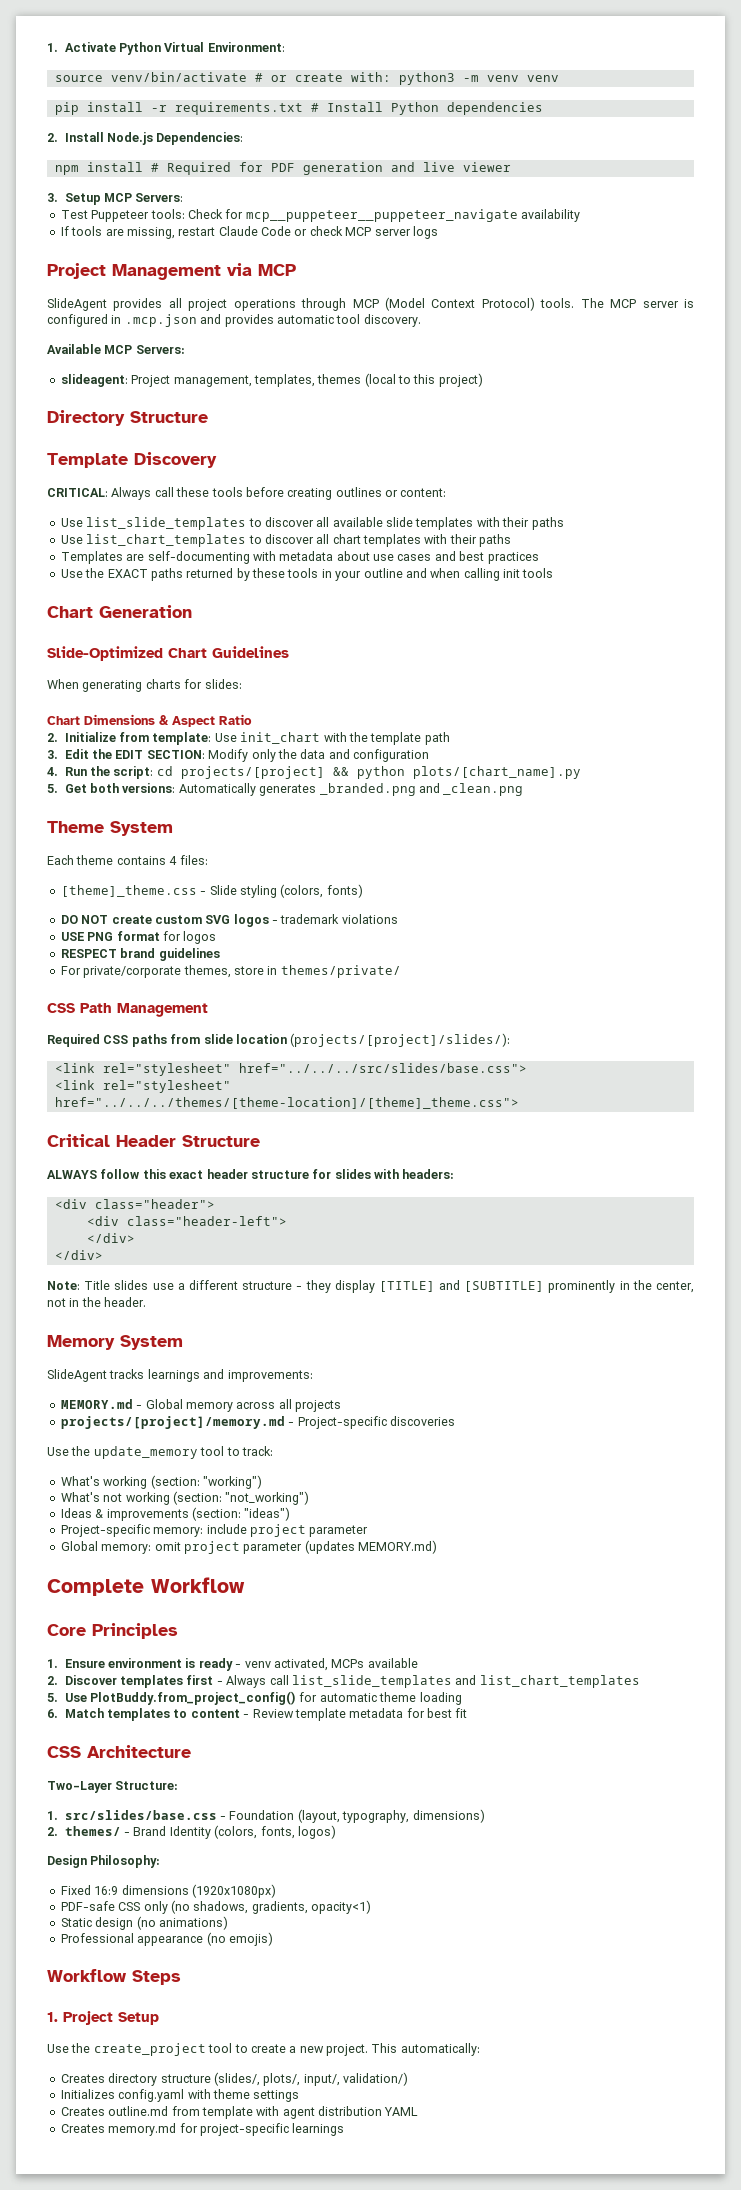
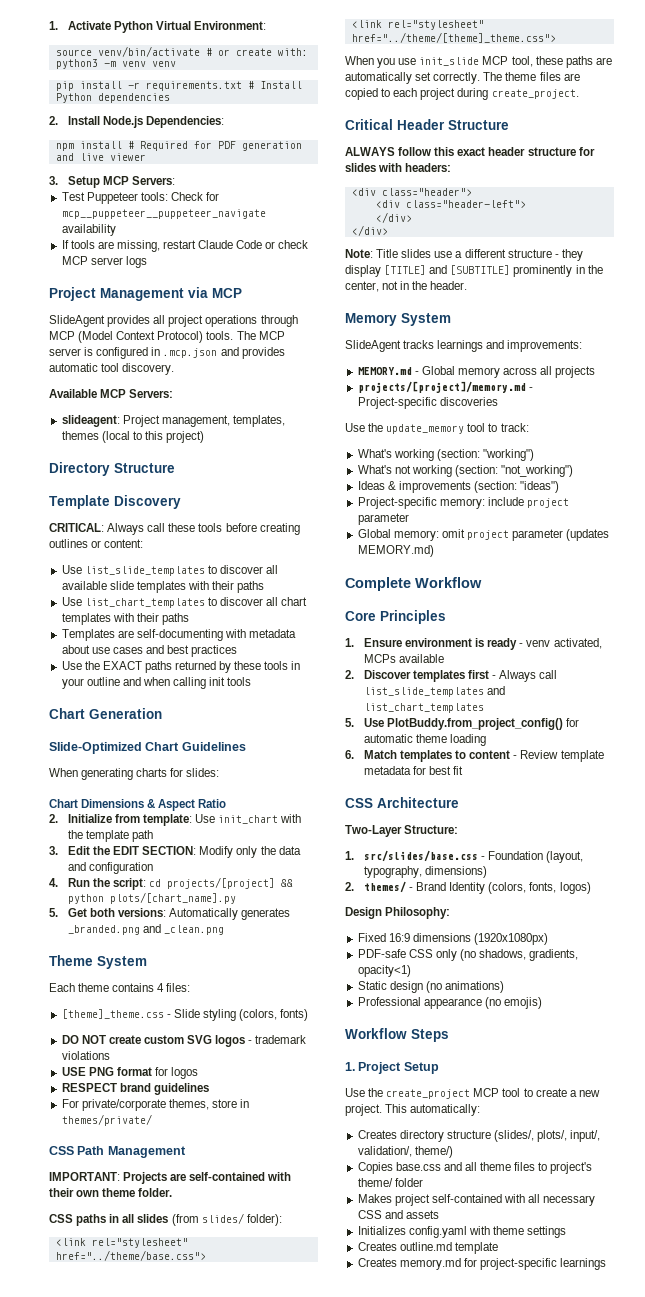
[47,1033,511,1047] [54,1063,527,1076] [54,1080,231,1093] [54,1097,519,1109] Required CSS paths from slide location (projects/[project]/slides/): // <link rel="stylesheet" href="../../../src/slides/base.css"> // <link rel="stylesheet" href="../../../themes/[theme-location]/[theme]_theme.css"> -> [49,1172,292,1184] [49,1188,173,1197] [49,1213,282,1226] [55,1238,188,1248] [55,1250,206,1261] [351,20,484,30] [351,32,556,43] [345,56,612,68] [345,72,580,84] [345,88,579,100] IMPORTANT: Projects are self-contained with their own theme folder. // CSS paths in all slides (from slides/ folder): // <link rel="stylesheet" href="../theme/base.css"> // <link rel="stylesheet" href="../theme/[theme]_theme.css"> // When you use init_slide MCP tool, these paths are automatically set correctly. The theme files are copied to each project during create_project.
(206, 2049) none -> [473,1088,500,1097] MCP
[343,2072,408,2086] validation/) -> [357,1146,453,1158] [357,1162,593,1174] [357,1178,423,1187] [357,1194,596,1206] [357,1210,439,1219] validation/, theme/) // Copies base.css and all theme files to project's theme/ folder // Makes project self-contained with all necessary CSS and assets
[171,2106,419,2119] from template with agent distribution YAML -> [454,1242,498,1254] template

